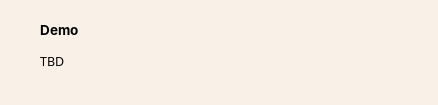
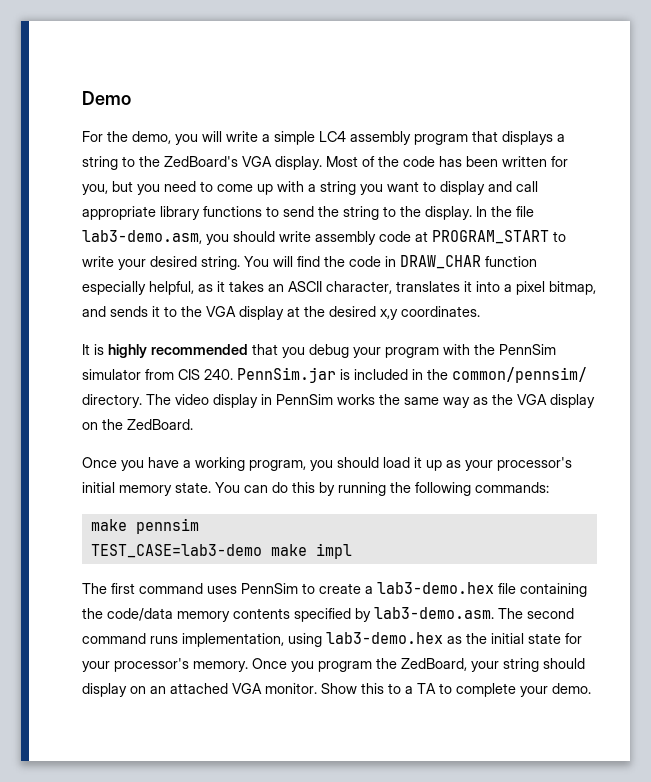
[40,57,64,66] TBD -> [82,131,565,145] [82,156,568,170] [82,181,538,195] [82,206,534,220] [82,230,566,245] [82,255,537,270] [82,281,596,295] [82,306,480,320] [82,344,556,358] [82,367,587,383] [82,394,595,408] [82,419,193,430] [82,457,572,471] [82,482,549,496] [90,518,199,534] [90,543,352,559] [82,582,587,597] [82,607,574,622] [82,632,582,647] [82,658,585,672] [82,683,591,697] For the demo, you will write a simple LC4 assembly program that displays a string to the ZedBoard's VGA display. Most of the code has been written for you, but you need to come up with a string you want to display and call appropriate library functions to send the string to the display. In the file lab3-demo.asm, you should write assembly code at PROGRAM_START to write your desired string. You will find the code in DRAW_CHAR function especially helpful, as it takes an ASCII character, translates it into a pixel bitmap, and sends it to the VGA display at the desired x,y coordinates. // It is highly recommended that you debug your program with the PennSim simulator from CIS 240. PennSim.jar is included in the common/pennsim/ directory. The video display in PennSim works the same way as the VGA display on the ZedBoard. // Once you have a working program, you should load it up as your processor's initial memory state. You can do this by running the following commands: // make pennsim // TEST_CASE=lab3-demo make impl // The first command uses PennSim to create a lab3-demo.hex file containing the code/data memory contents specified by lab3-demo.asm. The second command runs implementation, using lab3-demo.hex as the initial state for your processor's memory. Once you program the ZedBoard, your string should display on an attached VGA monitor. Show this to a TA to complete your demo.

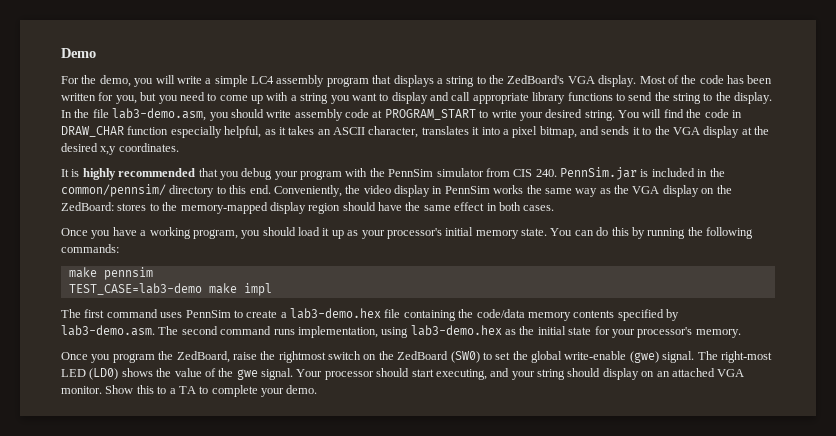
[82,394,171,408] directory. The -> [169,185,361,197] directory to this end. Conveniently, the
[127,419,193,430] ZedBoard. -> [61,202,555,214] ZedBoard: stores to the memory-mapped display region should have the same effect in both cases.
(248, 666) none -> (741, 333) //
(467, 664) none -> [232,351,772,363] [61,368,510,380] raise the rightmost switch on the ZedBoard (SW0) to set the global write-enable (gwe) signal. The right-most LED (LD0) shows the value of the gwe signal. Your processor should start executing, and

